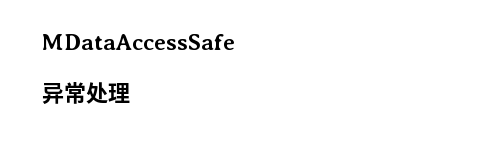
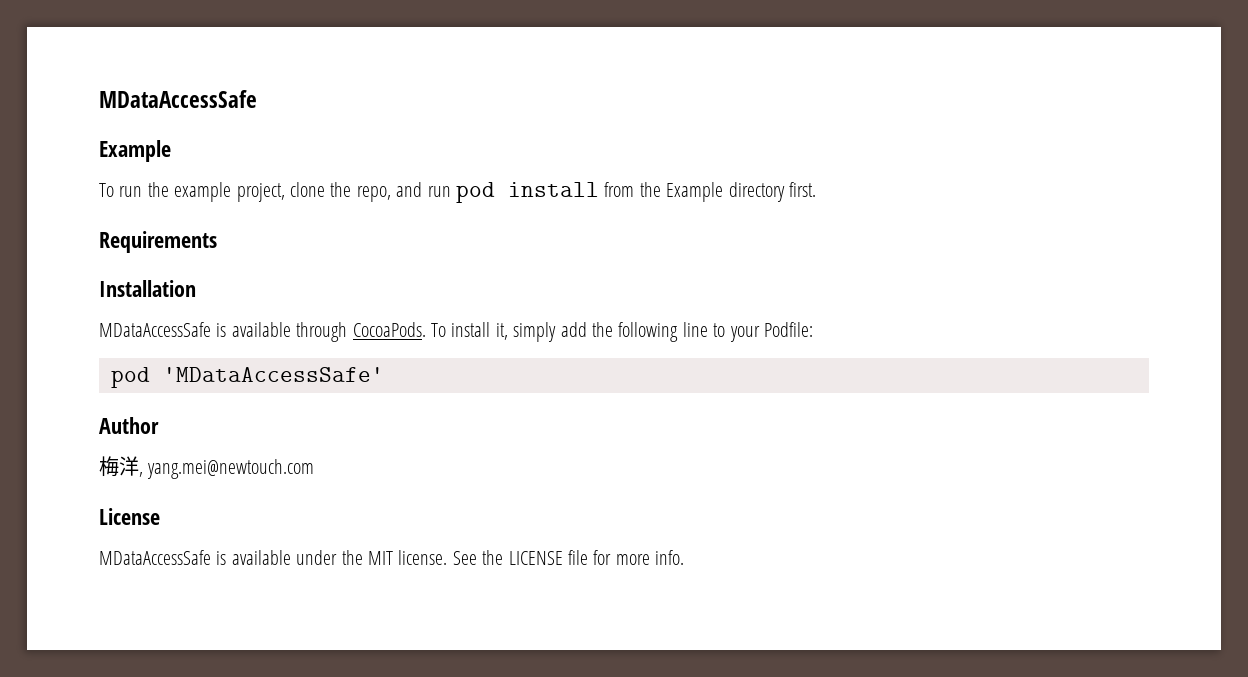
[42,82,130,105] 异常处理 -> [99,140,171,162] [99,182,816,203] [99,231,217,253] [99,280,196,297] [99,322,813,342] [111,367,384,388] [99,417,159,434] [99,456,315,479] [99,508,160,525] [99,550,685,565] Example // To run the example project, clone the repo, and run pod install from the Example directory first. // Requirements // Installation // MDataAccessSafe is available through CocoaPods. To install it, simply add the following line to your Podfile: // pod 'MDataAccessSafe' // Author // 梅洋, yang.mei@newtouch.com // License // MDataAccessSafe is available under the MIT license. See the LICENSE file for more info.

